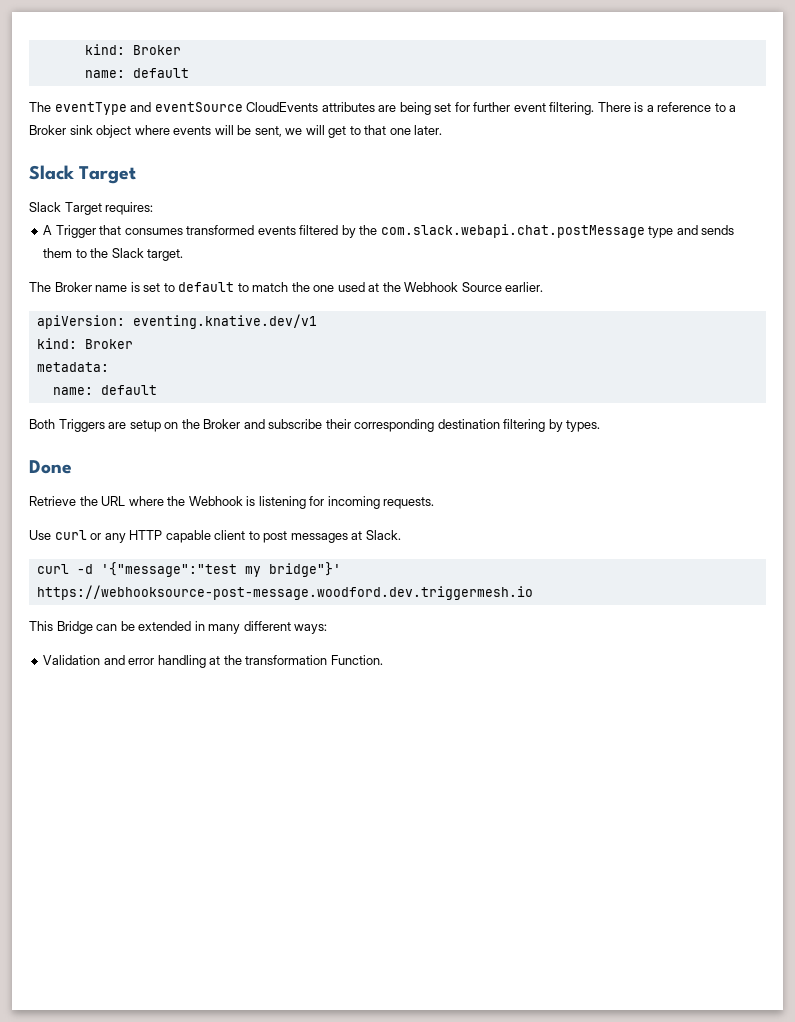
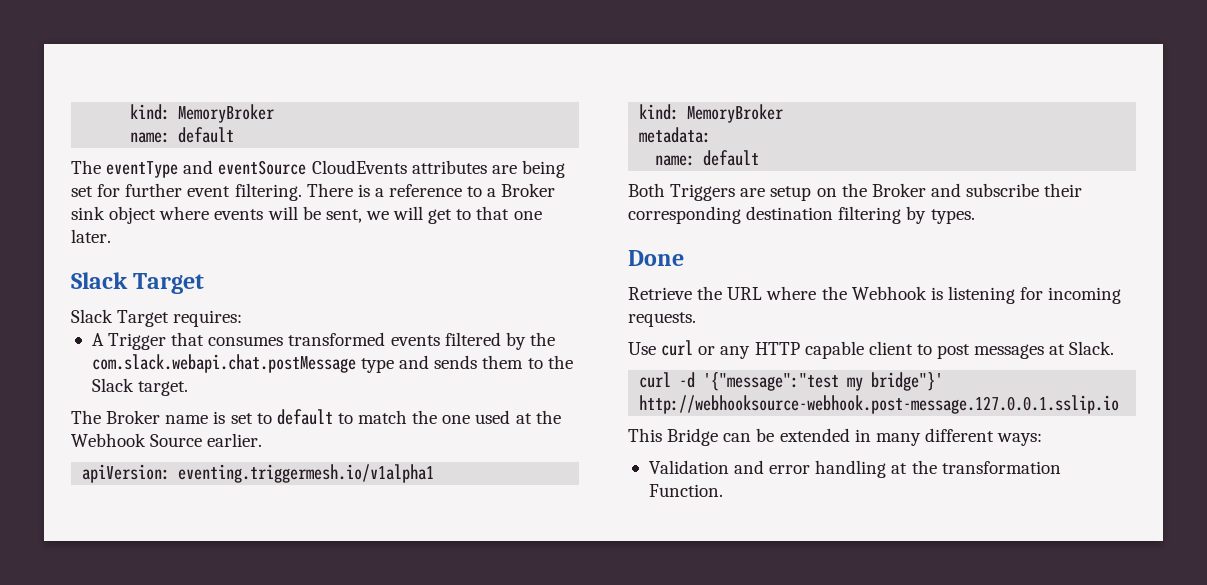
[84,44,181,55] kind: Broker -> [130,104,275,123] kind: MemoryBroker
[132,314,317,329] [36,338,133,349] eventing.knative.dev/v1 // kind: Broker -> [178,464,435,483] [639,104,784,123] eventing.triggermesh.io/v1alpha1 // kind: MemoryBroker
[36,585,533,600] https://webhooksource-post-message.woodford.dev.triggermesh.io -> [639,395,1120,414] http://webhooksource-webhook.post-message.127.0.0.1.sslip.io

